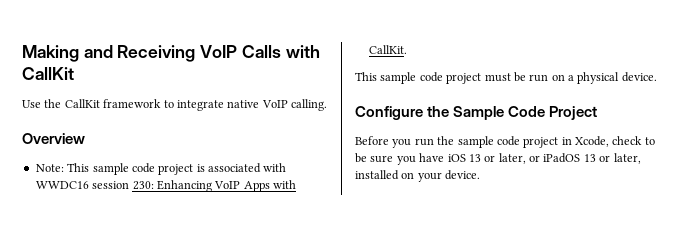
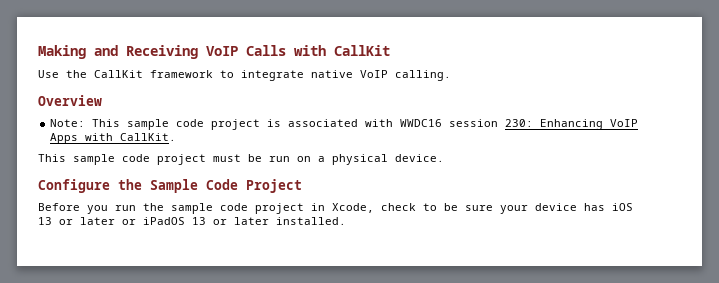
[396,153,445,165] you have -> [500,203,605,214] your device has
[498,153,526,164] later, -> [80,217,115,225] later
[613,153,641,164] [355,170,481,182] later, installed on your device. -> [234,217,346,225] later installed.

